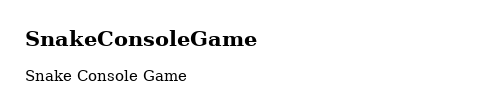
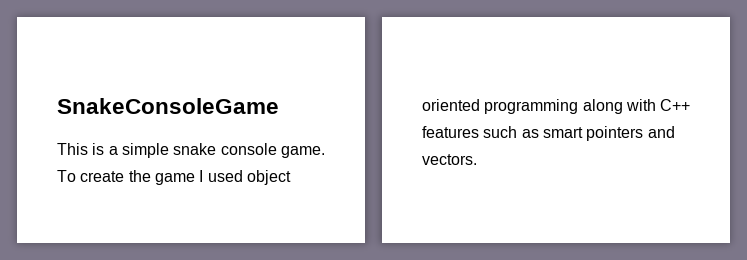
[25,70,187,81] Snake Console Game -> [57,143,325,158] [57,170,291,185] [422,99,691,114] [422,126,675,141] [422,154,477,165] This is a simple snake console game. To create the game I used object oriented programming along with C++ features such as smart pointers and vectors.

